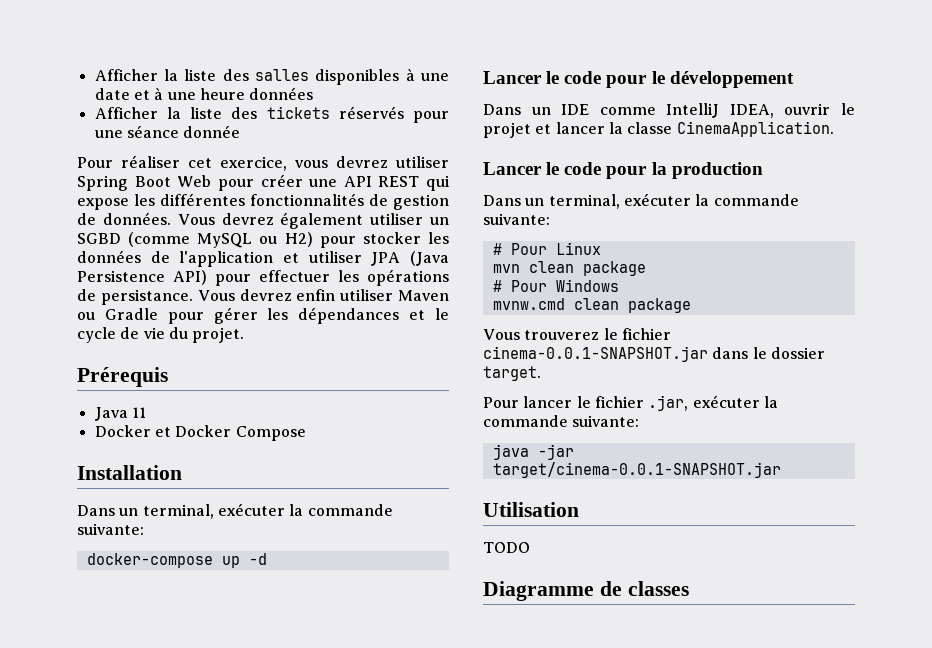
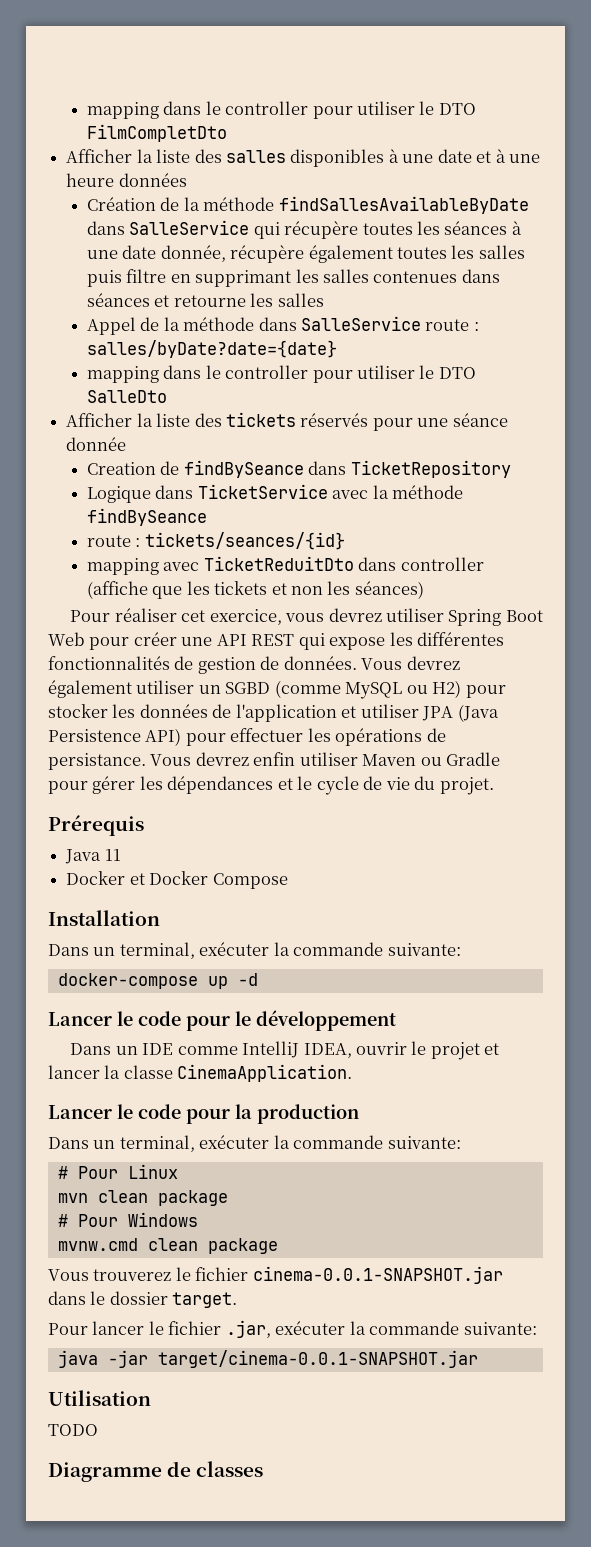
(94, 75) none -> [86,101,476,119] [86,124,227,142] mapping dans le controller pour utiliser le DTO FilmCompletDto //
(314, 93) none -> [86,196,529,214] [86,220,522,239] [86,245,525,263] [86,269,500,287] [86,293,324,307] [86,316,479,335] [86,340,337,358] [86,365,476,383] [86,390,167,403] // Création de la méthode findSallesAvailableByDate dans SalleService qui récupère toutes les séances à une date donnée, récupère également toutes les salles puis filtre en supprimant les salles contenues dans séances et retourne les salles // Appel de la méthode dans SalleService route : salles/byDate?date={date} // mapping dans le controller pour utiliser le DTO SalleDto
(241, 131) none -> [86,460,511,478] [86,484,463,503] [86,508,207,526] [86,532,345,550] [86,556,484,575] [86,581,424,599] // Creation de findBySeance dans TicketRepository // Logique dans TicketService avec la méthode findBySeance // route : tickets/seances/{id} // mapping avec TicketReduitDto dans controller (affiche que les tickets et non les séances)

